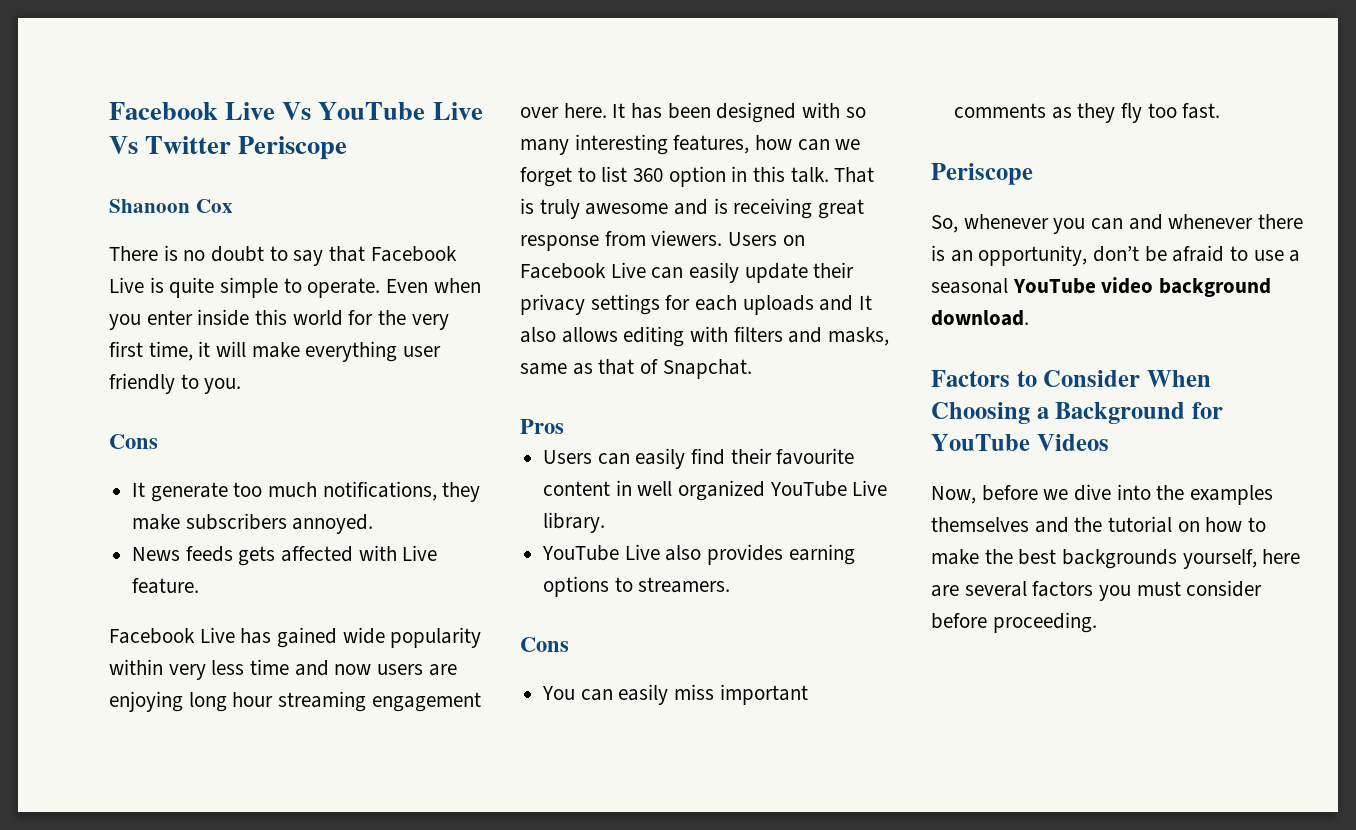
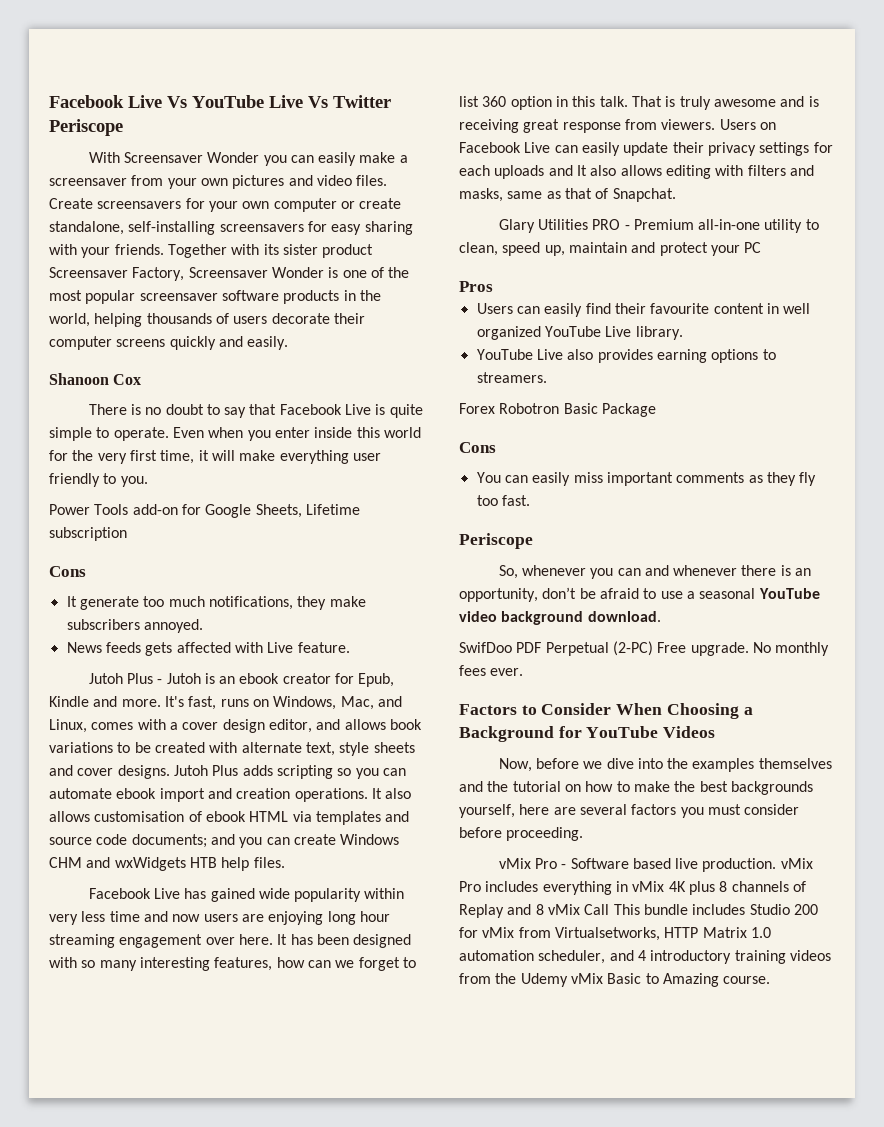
(348, 148) none -> [88,152,408,166] [49,175,388,189] [49,198,402,212] [49,221,413,235] [49,244,374,258] [49,267,410,281] [49,290,381,304] [49,313,365,327] [49,336,289,350] // With Screensaver Wonder you can easily make a screensaver from your own pictures and video files. Create screensavers for your own computer or create standalone, self-installing screensavers for easy sharing with your friends. Together with its sister product Screensaver Factory, Screensaver Wonder is one of the most popular screensaver software products in the world, helping thousands of users decorate their computer screens quickly and easily.
(242, 386) none -> [49,504,360,518] [49,527,127,541] // Power Tools add-on for Google Sheets, Lifetime subscription
(200, 586) none -> [88,673,395,687] [49,696,402,710] [49,719,422,733] [49,742,415,756] [49,765,406,779] [49,788,412,802] [49,811,410,825] [49,834,400,848] [49,857,285,871] // Jutoh Plus - Jutoh is an ebook creator for Epub, Kindle and more. It's fast, runs on Windows, Mac, and Linux, comes with a cover design editor, and allows book variations to be created with alternate text, style sheets and cover designs. Jutoh Plus adds scripting so you can automate ebook import and creation operations. It also allows customisation of ebook HTML via templates and source code documents; and you can create Windows CHM and wxWidgets HTB help files.
(752, 369) none -> [498,219,819,233] [459,242,762,256] // Glary Utilities PRO - Premium all-in-one utility to clean, speed up, maintain and protect your PC
(731, 585) none -> [459,403,656,417] // Forex Robotron Basic Package
(1029, 318) none -> [459,641,830,656] [459,665,524,676] // SwifDoo PDF Perpetual (2-PC) Free upgrade. No monthly fees ever.
(1097, 622) none -> [498,858,813,872] [459,881,806,895] [459,904,818,918] [459,927,771,941] [459,950,831,964] [459,973,771,987] // vMix Pro - Software based live production. vMix Pro includes everything in vMix 4K plus 8 channels of Replay and 8 vMix Call This bundle includes Studio 200 for vMix from Virtualsetworks, HTTP Matrix 1.0 automation scheduler, and 4 introductory training videos from the Udemy vMix Basic to Amazing course.

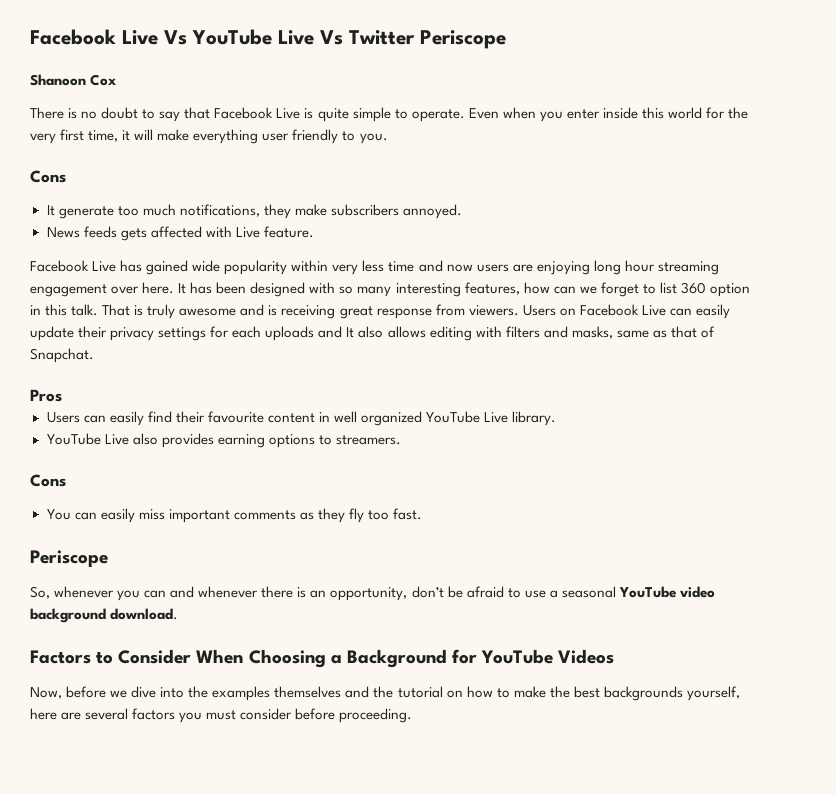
[88,152,408,166] [49,175,388,189] [49,198,402,212] [49,221,413,235] [49,244,374,258] [49,267,410,281] [49,290,381,304] [49,313,365,327] [49,336,289,350] // With Screensaver Wonder you can easily make a screensaver from your own pictures and video files. Create screensavers for your own computer or create standalone, self-installing screensavers for easy sharing with your friends. Together with its sister product Screensaver Factory, Screensaver Wonder is one of the most popular screensaver software products in the world, helping thousands of users decorate their computer screens quickly and easily. -> (506, 39) none
[49,504,360,518] [49,527,127,541] // Power Tools add-on for Google Sheets, Lifetime subscription -> (388, 138) none
[88,673,395,687] [49,696,402,710] [49,719,422,733] [49,742,415,756] [49,765,406,779] [49,788,412,802] [49,811,410,825] [49,834,400,848] [49,857,285,871] // Jutoh Plus - Jutoh is an ebook creator for Epub, Kindle and more. It's fast, runs on Windows, Mac, and Linux, comes with a cover design editor, and allows book variations to be created with alternate text, style sheets and cover designs. Jutoh Plus adds scripting so you can automate ebook import and creation operations. It also allows customisation of ebook HTML via templates and source code documents; and you can create Windows CHM and wxWidgets HTB help files. -> (314, 232) none
[498,219,819,233] [459,242,762,256] // Glary Utilities PRO - Premium all-in-one utility to clean, speed up, maintain and protect your PC -> (94, 355) none
[459,403,656,417] // Forex Robotron Basic Package -> (401, 440) none
[459,641,830,656] [459,665,524,676] // SwifDoo PDF Perpetual (2-PC) Free upgrade. No monthly fees ever. -> (179, 614) none
[498,858,813,872] [459,881,806,895] [459,904,818,918] [459,927,771,941] [459,950,831,964] [459,973,771,987] // vMix Pro - Software based live production. vMix Pro includes everything in vMix 4K plus 8 channels of Replay and 8 vMix Call This bundle includes Studio 200 for vMix from Virtualsetworks, HTTP Matrix 1.0 automation scheduler, and 4 introductory training videos from the Udemy vMix Basic to Amazing course. -> (413, 715) none

